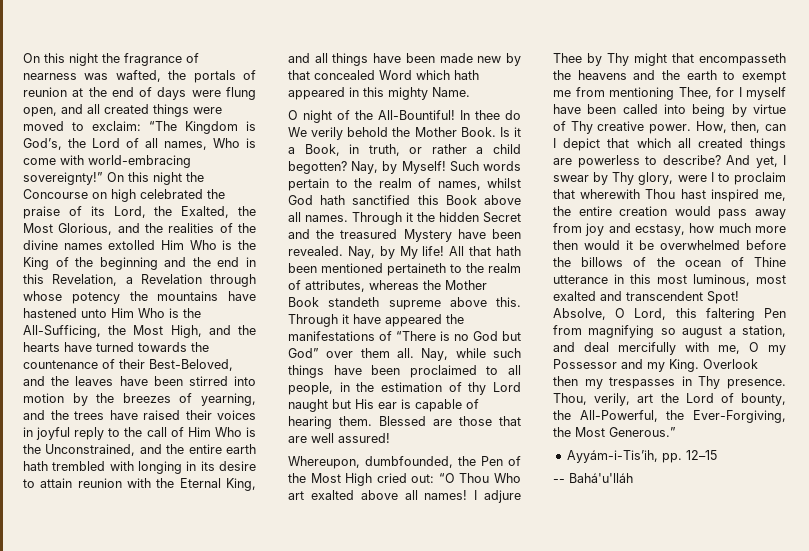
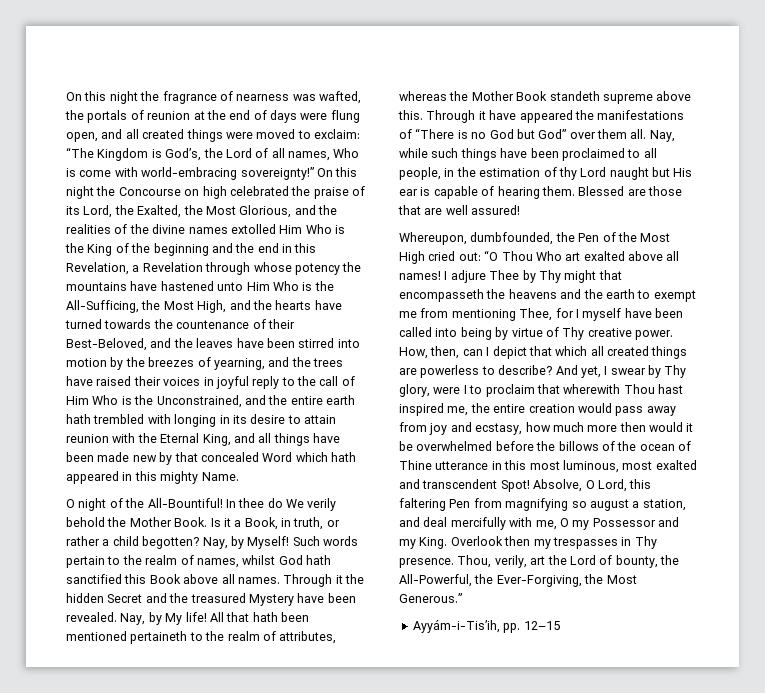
[553,473,633,483] // -- Bahá'u'lláh -> (560, 625) none

